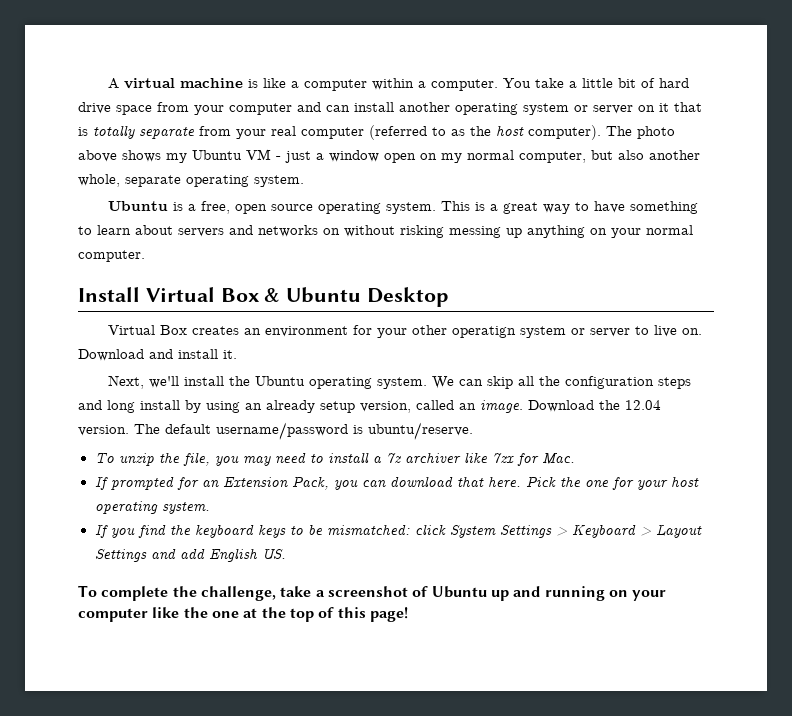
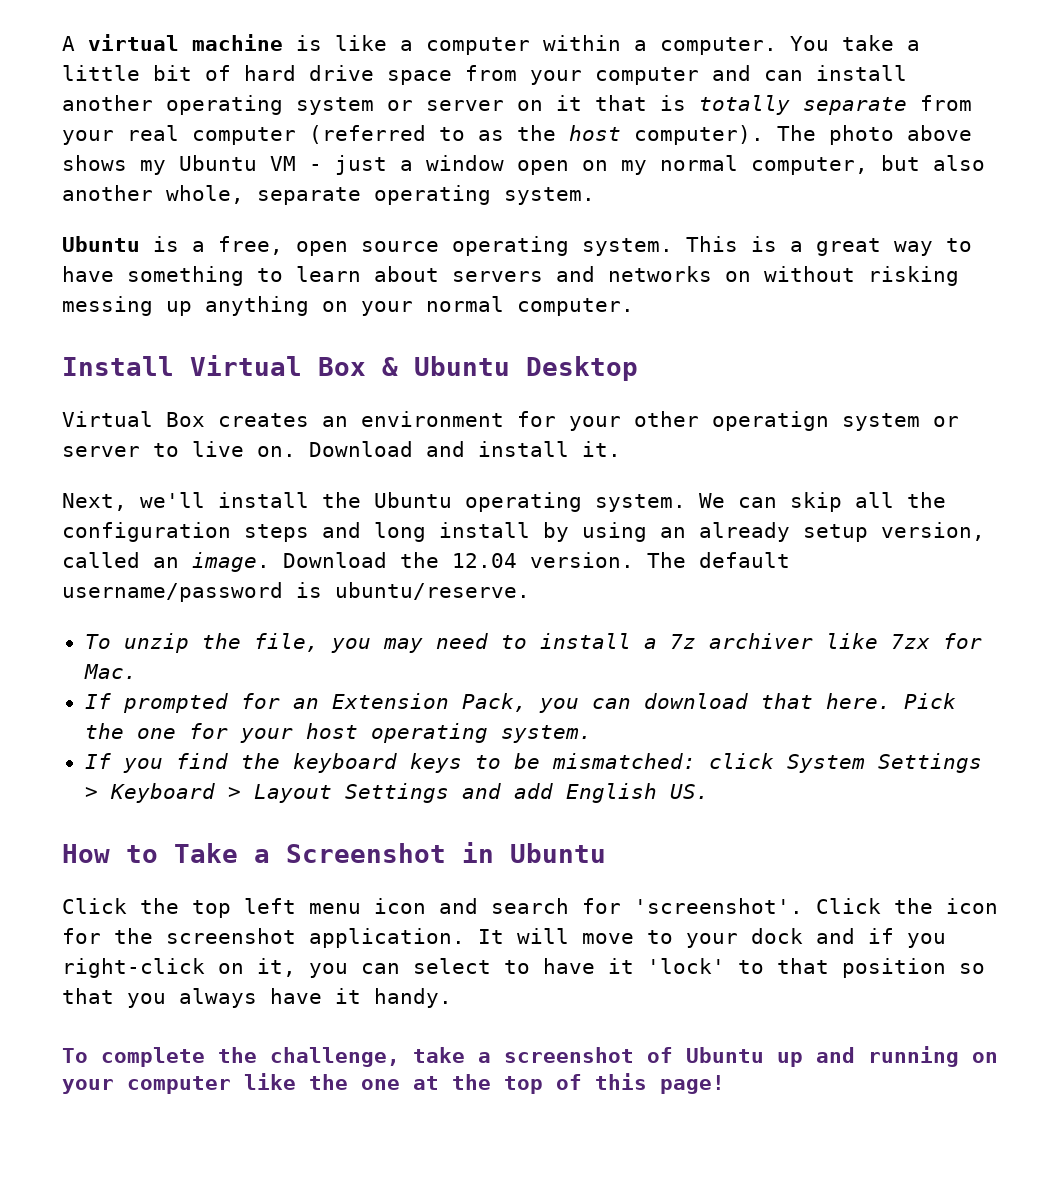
(286, 554) none -> [62,842,606,863] [62,898,998,918] [62,928,946,948] [62,958,985,978] [62,988,452,1008] // How to Take a Screenshot in Ubuntu // Click the top left menu icon and search for 'screenshot'. Click the icon for the screenshot application. It will move to your dock and if you right-click on it, you can select to have it 'lock' to that position so that you always have it handy.

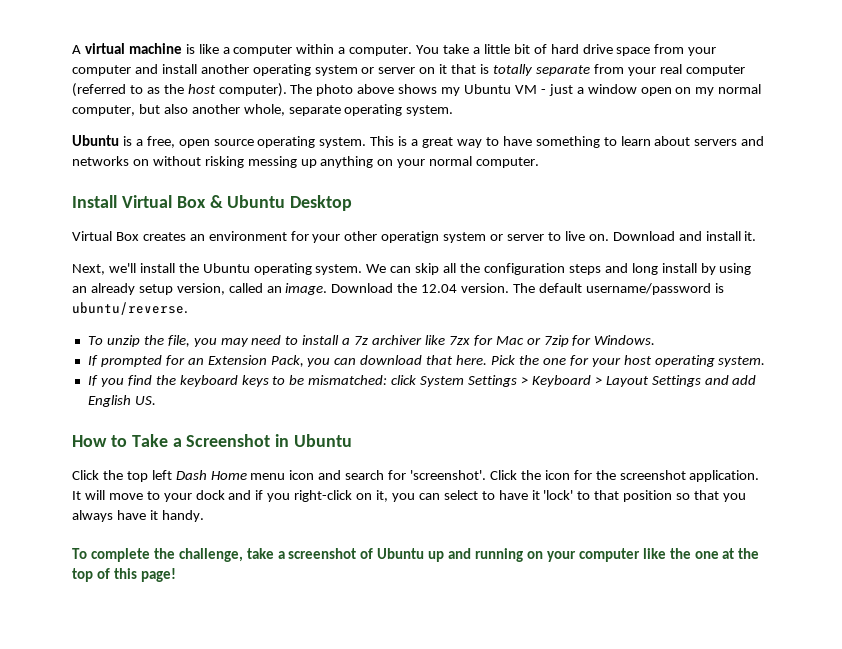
[764,70,803,81] can -> (158, 69) none
[335,582,530,600] ubuntu/reserve. -> [72,302,188,315] ubuntu/reverse.
[83,664,137,679] Mac. -> [495,335,656,347] Mac or 7zip for Windows.
(296, 906) none -> [175,470,247,480] Dash Home

